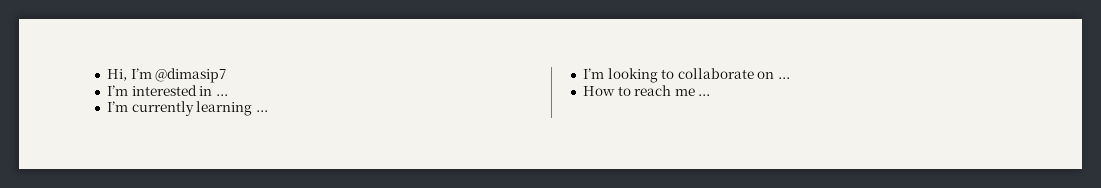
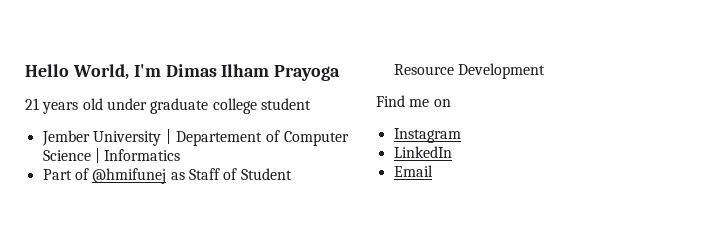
[106,68,227,83] [106,85,228,96] [106,101,268,116] [582,68,791,83] [582,85,711,96] Hi, I’m @dimasip7 // I’m interested in ... // I’m currently learning ... // I’m looking to collaborate on ... // How to reach me ... -> [25,64,341,81] [25,98,311,114] [41,129,349,146] [42,148,181,163] [42,168,292,184] [393,63,545,79] [376,95,451,107] [393,128,461,143] [393,146,452,158] [393,165,433,177] Hello World, I'm Dimas Ilham Prayoga // 21 years old under graduate college student // Jember University | Departement of Computer Science | Informatics // Part of @hmifunej as Staff of Student Resource Development // Find me on // Instagram // LinkedIn // Email

